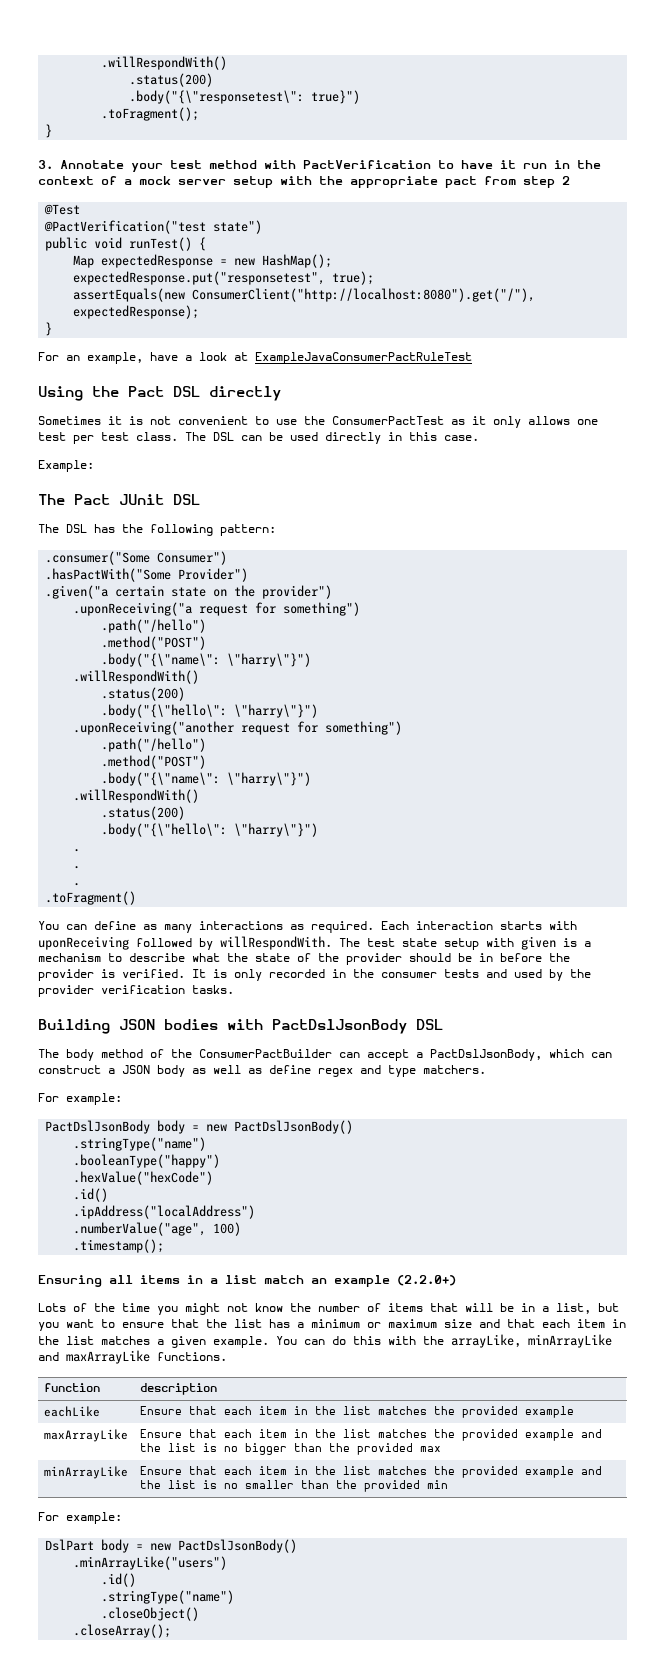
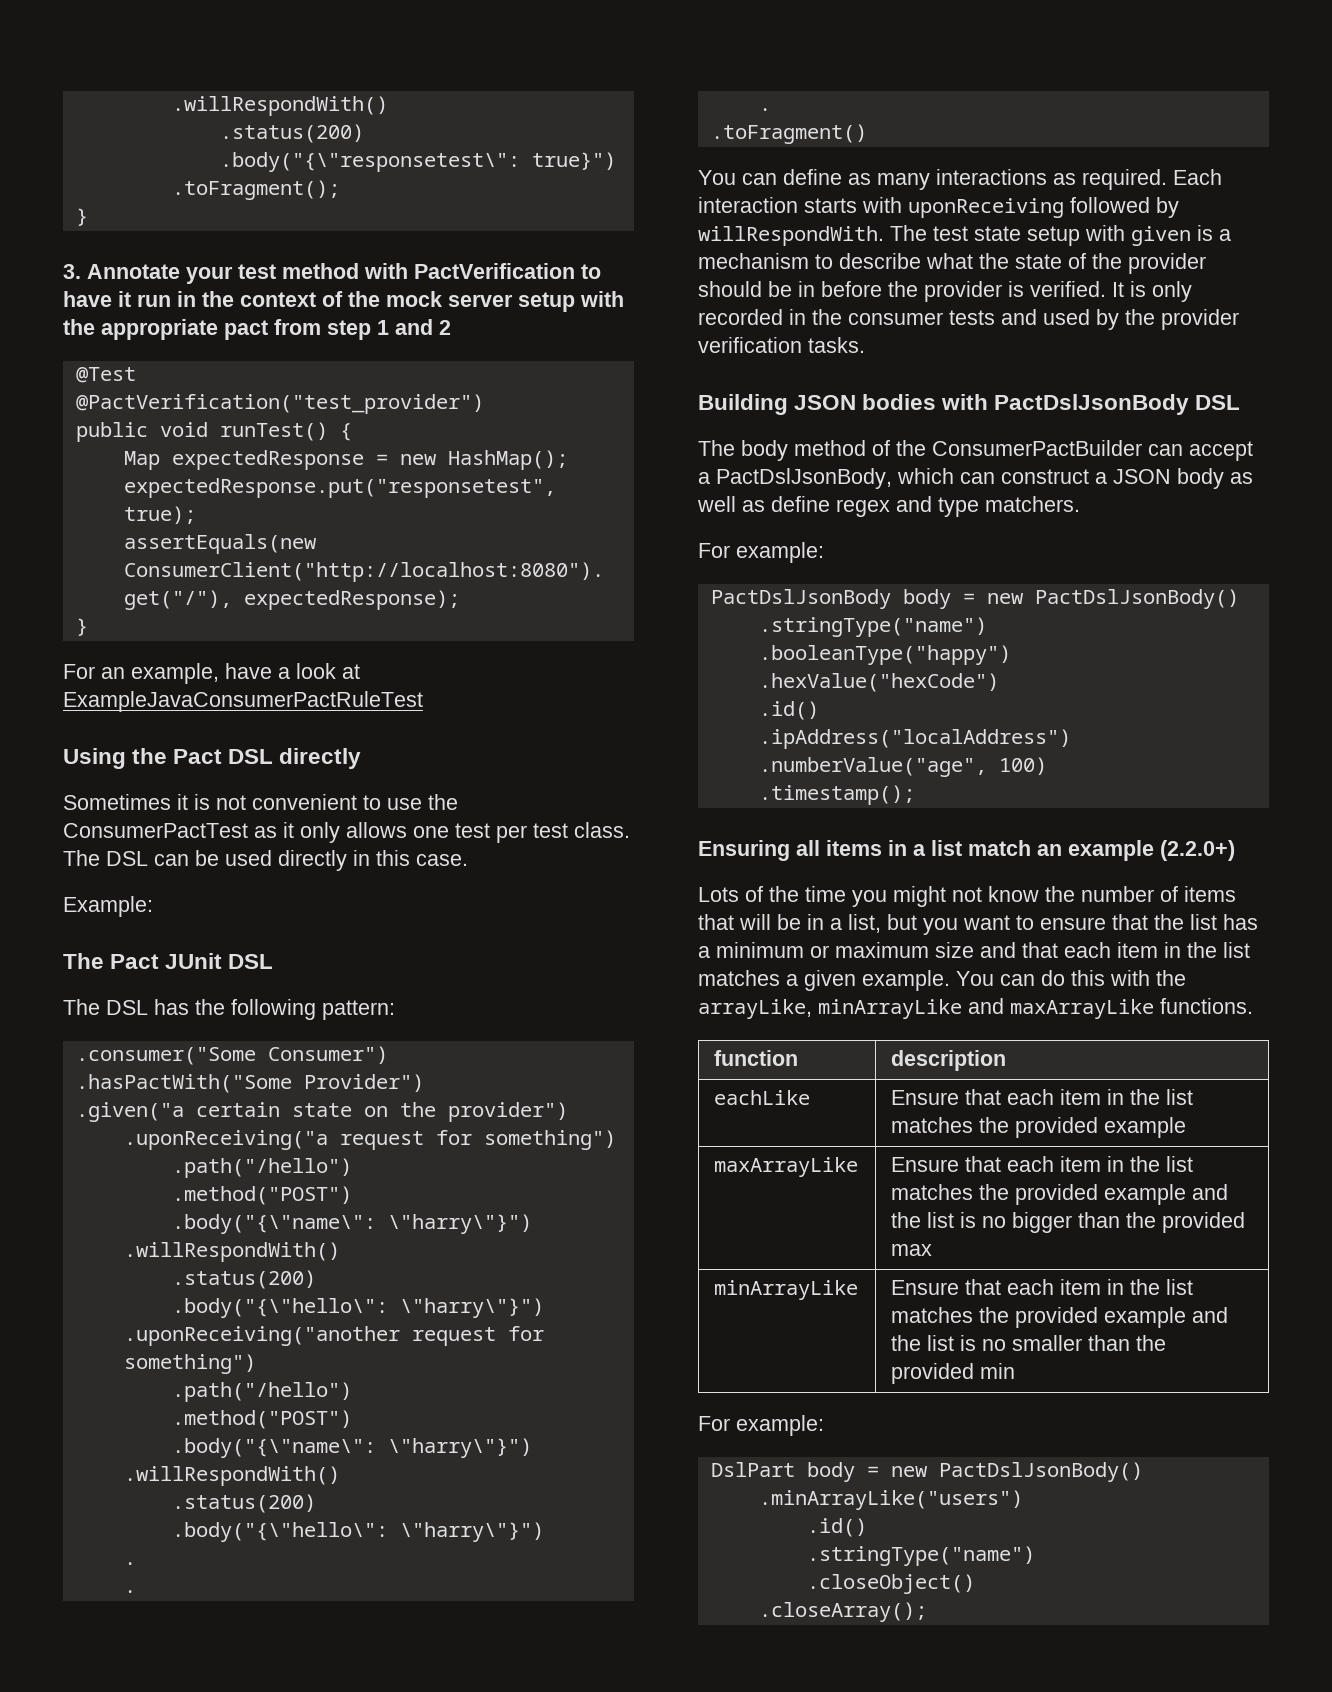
[124,179,132,185] a -> [348,291,380,307] the
(555, 182) none -> [377,319,433,335] 1 and
[44,220,263,234] @PactVerification("test state") -> [75,394,484,414] @PactVerification("test_provider")

